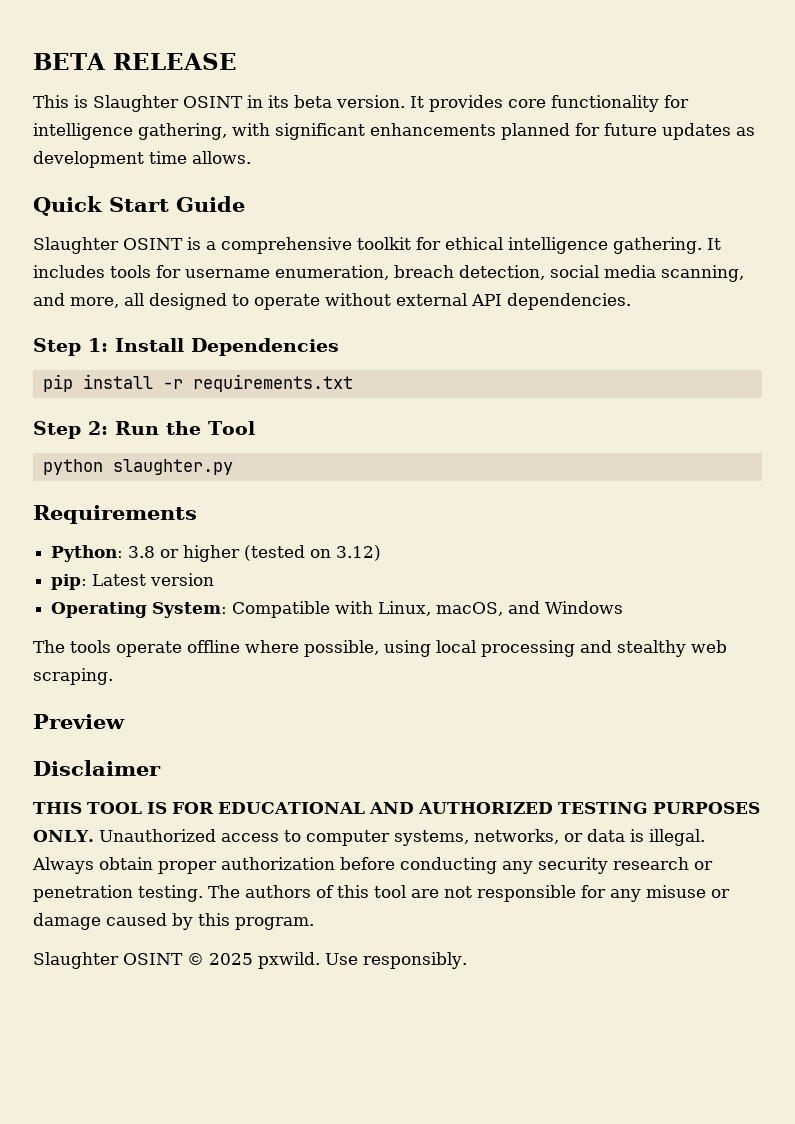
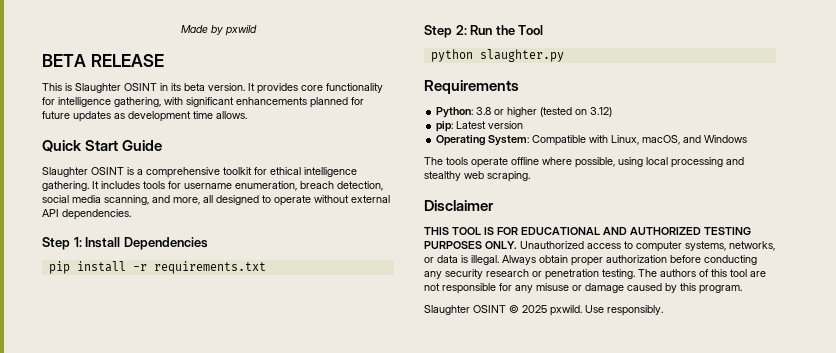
(33, 61) none -> [180,25,257,36] Made by pxwild //
[33,714,125,729] // Preview -> (530, 176) none

